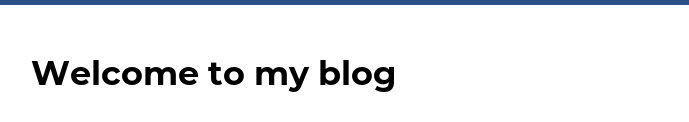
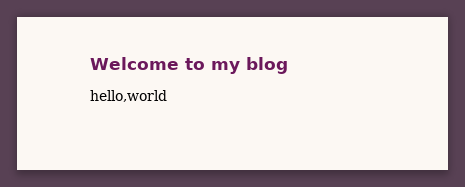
(397, 76) none -> [90,90,167,102] // hello,world

